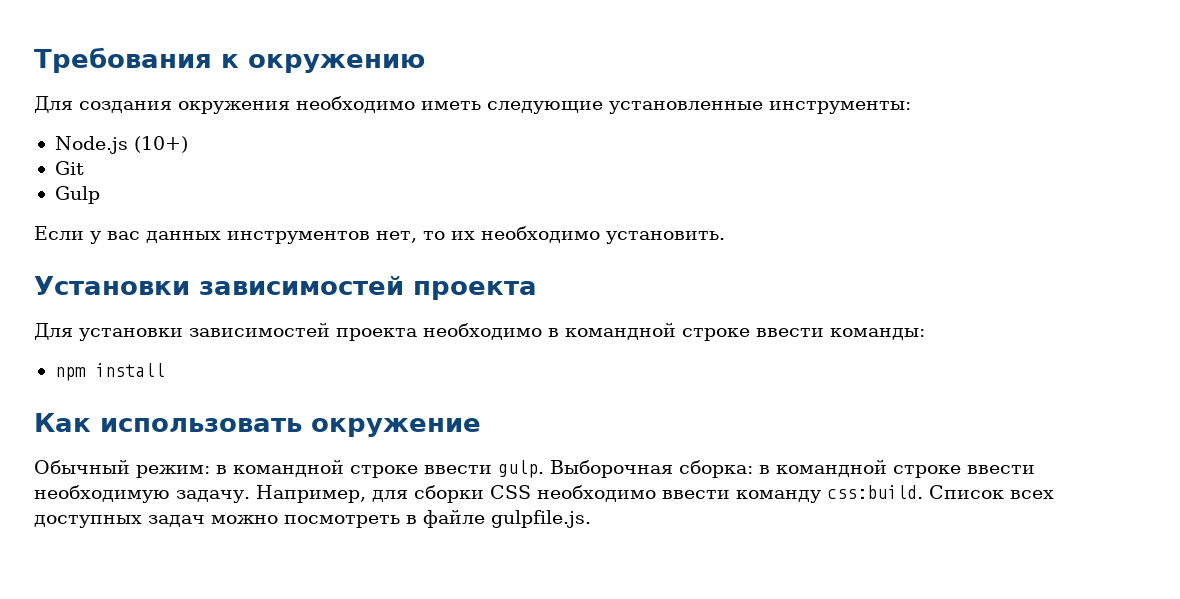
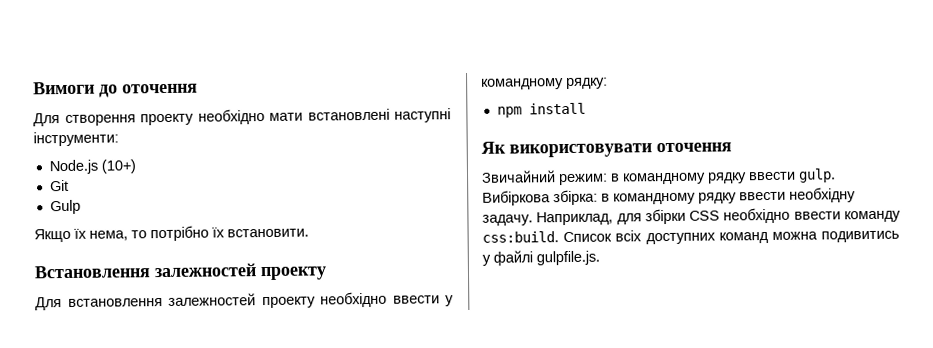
[34,47,425,73] [34,96,911,114] [54,136,188,154] [54,161,84,175] [54,186,100,204] [34,226,725,244] [34,276,537,300] [34,322,925,341] [54,363,165,381] [34,413,481,437] [34,459,1035,478] [34,485,1054,503] [34,509,485,528] Требования к окружению // Для создания окружения необходимо иметь следующие установленные инструменты: // Node.js (10+) // Git // Gulp // Если у вас данных инструментов нет, то их необходимо установить. // Установки зависимостей проекта // Для установки зависимостей проекта необходимо в командной строке ввести команды: // npm install // Как использовать окружение // Обычный режим: в командной строке ввести gulp. Выборочная сборка: в командной строке ввести необходимую задачу. Например, для сборки CSS необходимо ввести команду css:build. Список всех доступных задач можно посмотреть в файле -> [33,81,198,98] [33,108,451,127] [33,131,119,147] [48,159,136,175] [49,179,69,192] [49,199,81,215] [34,225,309,243] [34,263,327,281] [35,291,454,311] [481,77,608,90] [496,102,586,118] [481,141,732,158] [481,168,836,186] [482,187,856,206] [482,207,901,226] [482,230,900,245] [482,250,533,266] Вимоги до оточення // Для створення проекту необхідно мати встановлені наступні інструменти: // Node.js (10+) // Git // Gulp // Якщо їх нема, то потрібно їх встановити. // Встановлення залежностей проекту // Для встановлення залежностей проекту необхідно ввести у командному рядку: // npm install // Як використовувати оточення // Звичайний режим: в командному рядку ввести gulp. Вибіркова збірка: в командному рядку ввести необхідну задачу. Наприклад, для збірки CSS необхідно ввести команду css:build. Список всіх доступних команд можна подивитись у файлі

